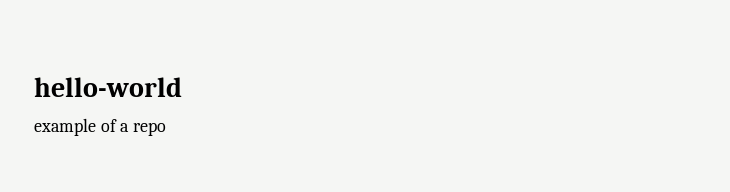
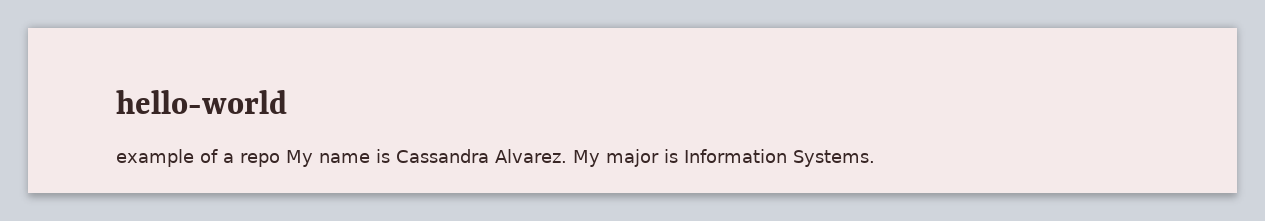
(167, 129) none -> [286,149,875,167] My name is Cassandra Alvarez. My major is Information Systems.

